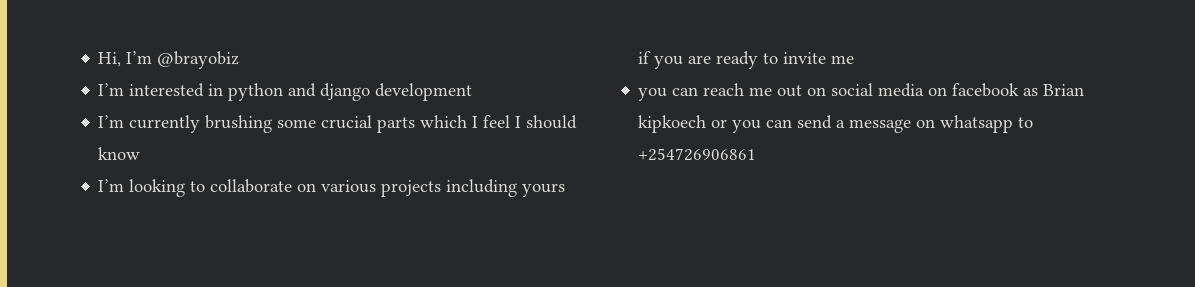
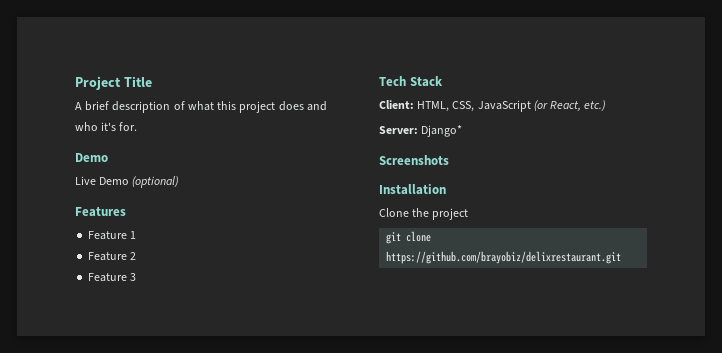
[98,51,240,69] [98,83,473,101] [98,115,578,133] [98,147,141,160] [98,179,566,197] [638,51,855,69] [638,83,1085,101] [638,115,1034,133] [638,148,757,161] Hi, I’m @brayobiz // I’m interested in python and django development // I’m currently brushing some crucial parts which I feel I should know // I’m looking to collaborate on various projects including yours if you are ready to invite me // you can reach me out on social media on facebook as Brian kipkoech or you can send a message on whatsapp to +254726906861 -> [75,76,152,90] [75,101,327,113] [75,122,138,131] [75,153,108,162] [75,176,180,188] [75,207,126,217] [88,231,137,240] [88,252,137,261] [88,273,137,282] [379,76,443,87] [379,100,607,112] [379,125,463,137] [379,155,449,165] [379,184,446,195] [379,208,469,220] [386,231,432,244] [386,251,622,264] Project Title // A brief description of what this project does and who it's for. // Demo // Live Demo (optional) // Features // Feature 1 // Feature 2 // Feature 3 // Tech Stack // Client: HTML, CSS, JavaScript (or React, etc.) // Server: Django* // Screenshots // Installation // Clone the project // git clone https://github.com/brayobiz/delixrestaurant.git

